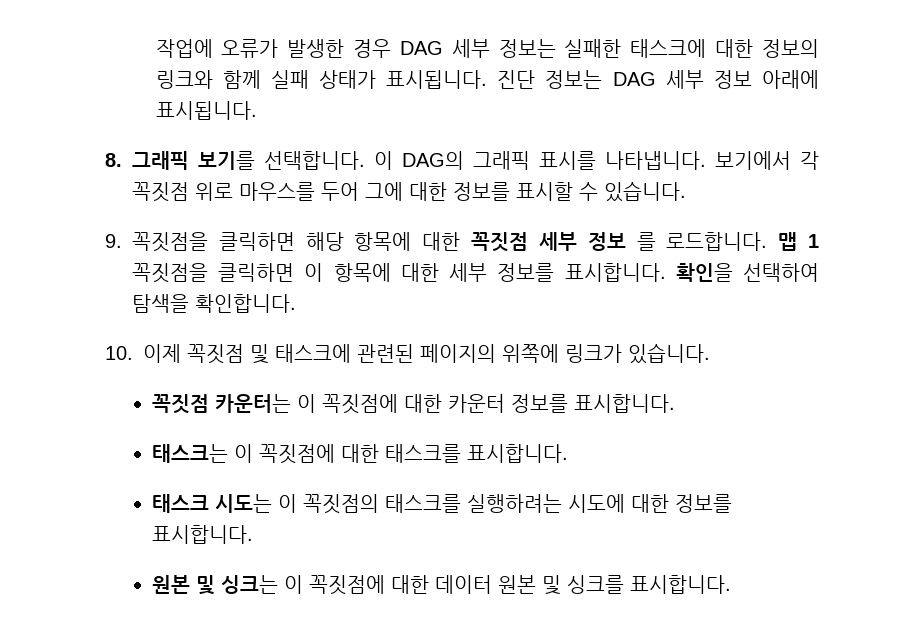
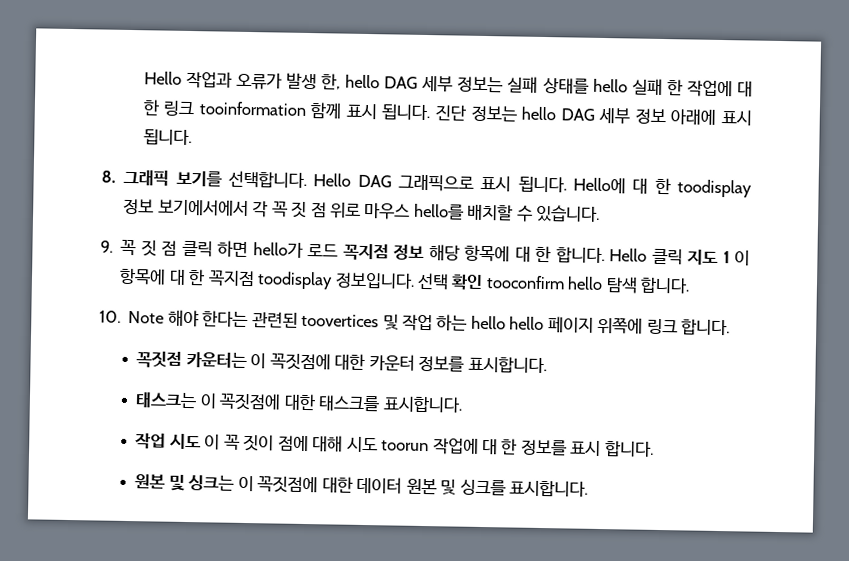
[155,39,819,58] [155,70,488,89] 작업에 오류가 발생한 경우 DAG 세부 정보는 실패한 태스크에 대한 정보의 링크와 함께 실패 상태가 표시됩니다. -> [143,70,754,98] [142,99,431,121] Hello 작업과 오류가 발생 한, hello DAG 세부 정보는 실패 상태를 hello 실패 한 작업에 대 한 링크 tooinformation 함께 표시 됩니다.
(603, 79) none -> [521,106,557,121] hello
[155,101,257,120] 표시됩니다. -> [721,110,753,126] [142,129,192,146] 표시 됩니다.
[374,151,819,170] [132,181,686,202] [105,232,820,252] [132,263,819,283] [132,294,296,313] [105,343,710,364] 이 DAG의 그래픽 표시를 나타냅니다. 보기에서 각 꼭짓점 위로 마우스를 두어 그에 대한 정보를 표시할 수 있습니다. // 9. 꼭짓점을 클릭하면 해당 항목에 대한 꼭짓점 세부 정보 를 로드합니다. 맵 1 꼭짓점을 클릭하면 이 항목에 대한 세부 정보를 표시합니다. 확인을 선택하여 탐색을 확인합니다. // 10. 이제 꼭짓점 및 태스크에 관련된 페이지의 위쪽에 링크가 있습니다. -> [313,173,752,198] [123,198,601,222] [100,239,751,266] [119,267,691,294] [99,309,731,336] Hello DAG 그래픽으로 표시 됩니다. Hello에 대 한 toodisplay 정보 보기에서에서 각 꼭 짓 점 위로 마우스 hello를 배치할 수 있습니다. // 9. 꼭 짓 점 클릭 하면 hello가 로드 꼭지점 정보 해당 항목에 대 한 합니다. Hello 클릭 지도 1 이 항목에 대 한 꼭지점 toodisplay 정보입니다. 선택 확인 tooconfirm hello 탐색 합니다. // 10. Note 해야 한다는 관련된 toovertices 및 작업 하는 hello hello 페이지 위쪽에 링크 합니다.
[152,494,733,514] [152,525,254,544] 태스크 시도는 이 꼭짓점의 태스크를 실행하려는 시도에 대한 정보를 표시합니다. -> [135,433,654,457] 작업 시도 이 꼭 짓이 점에 대해 시도 toorun 작업에 대 한 정보를 표시 합니다.

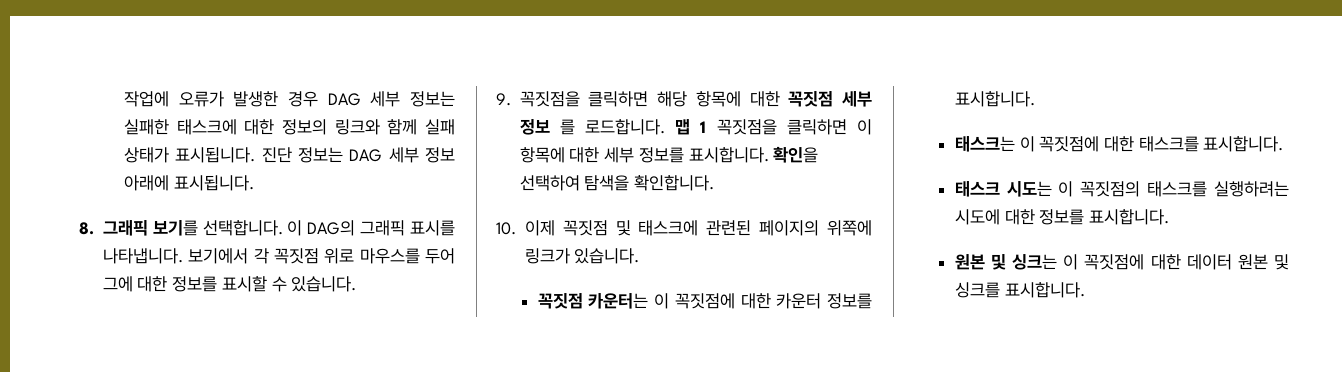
[143,70,754,98] [142,99,431,121] Hello 작업과 오류가 발생 한, hello DAG 세부 정보는 실패 상태를 hello 실패 한 작업에 대 한 링크 tooinformation 함께 표시 됩니다. -> [124,91,455,107] [124,119,455,135] [124,147,256,163] 작업에 오류가 발생한 경우 DAG 세부 정보는 실패한 태스크에 대한 정보의 링크와 함께 실패 상태가 표시됩니다.
[521,106,557,121] hello -> (344, 155) none
[721,110,753,126] [142,129,192,146] 표시 됩니다. -> [173,175,254,191] 표시됩니다.
[313,173,752,198] [123,198,601,222] [100,239,751,266] [119,267,691,294] [99,309,731,336] Hello DAG 그래픽으로 표시 됩니다. Hello에 대 한 toodisplay 정보 보기에서에서 각 꼭 짓 점 위로 마우스 hello를 배치할 수 있습니다. // 9. 꼭 짓 점 클릭 하면 hello가 로드 꼭지점 정보 해당 항목에 대 한 합니다. Hello 클릭 지도 1 이 항목에 대 한 꼭지점 toodisplay 정보입니다. 선택 확인 tooconfirm hello 탐색 합니다. // 10. Note 해야 한다는 관련된 toovertices 및 작업 하는 hello hello 페이지 위쪽에 링크 합니다. -> [287,220,455,236] [102,248,455,264] [102,276,357,292] [496,91,872,107] [519,119,872,135] [519,146,819,163] [519,175,715,191] [496,220,872,236] [524,248,640,264] 이 DAG의 그래픽 표시를 나타냅니다. 보기에서 각 꼭짓점 위로 마우스를 두어 그에 대한 정보를 표시할 수 있습니다. // 9. 꼭짓점을 클릭하면 해당 항목에 대한 꼭짓점 세부 정보 를 로드합니다. 맵 1 꼭짓점을 클릭하면 이 항목에 대한 세부 정보를 표시합니다. 확인을 선택하여 탐색을 확인합니다. // 10. 이제 꼭짓점 및 태스크에 관련된 페이지의 위쪽에 링크가 있습니다.
[135,433,654,457] 작업 시도 이 꼭 짓이 점에 대해 시도 toorun 작업에 대 한 정보를 표시 합니다. -> [954,181,1289,197] [954,209,1169,225] 태스크 시도는 이 꼭짓점의 태스크를 실행하려는 시도에 대한 정보를 표시합니다.

